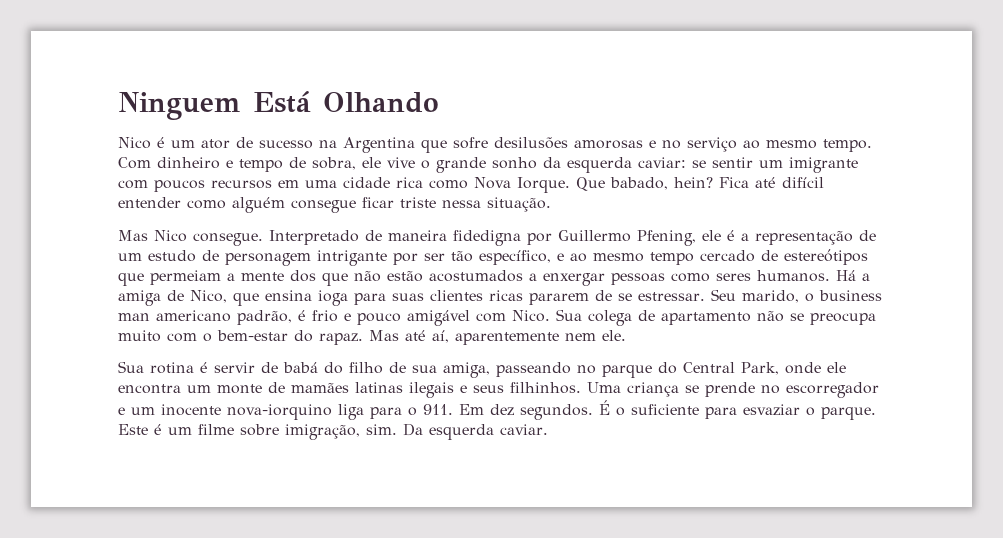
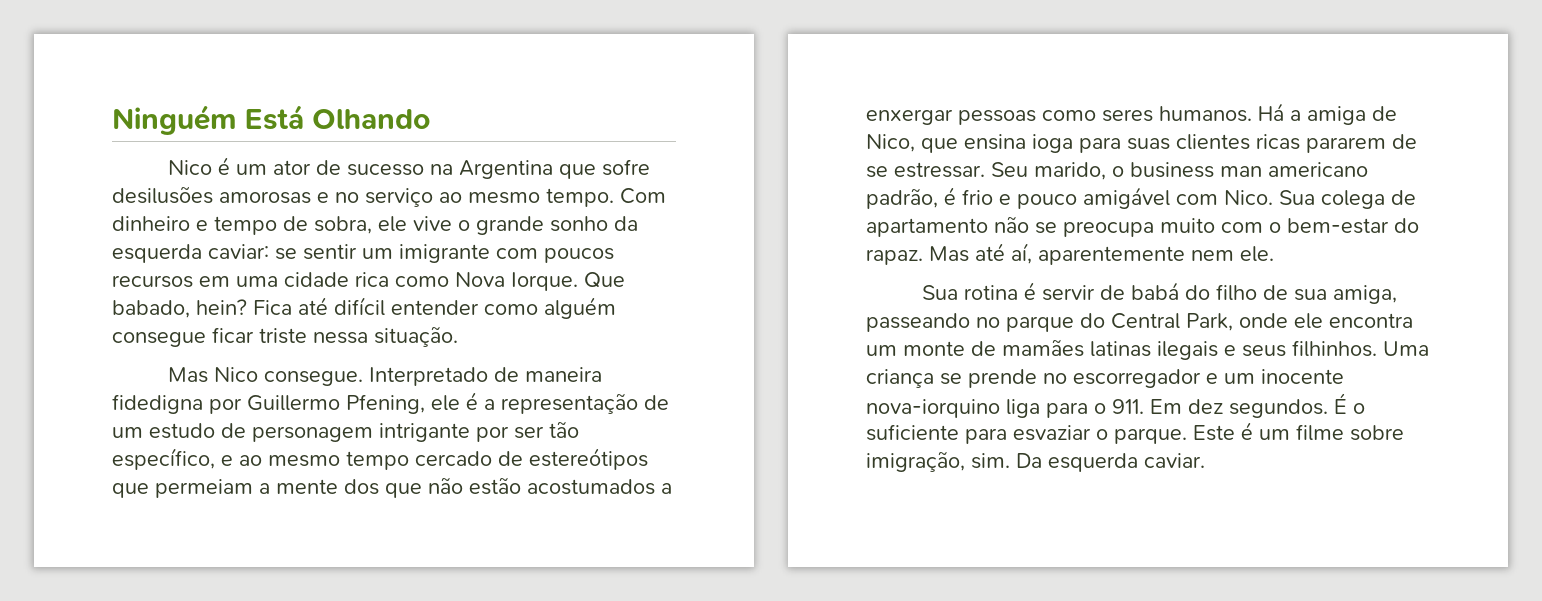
[118,92,241,120] Ninguem -> [112,104,237,135] Ninguém

